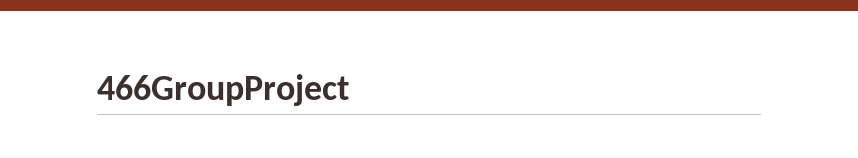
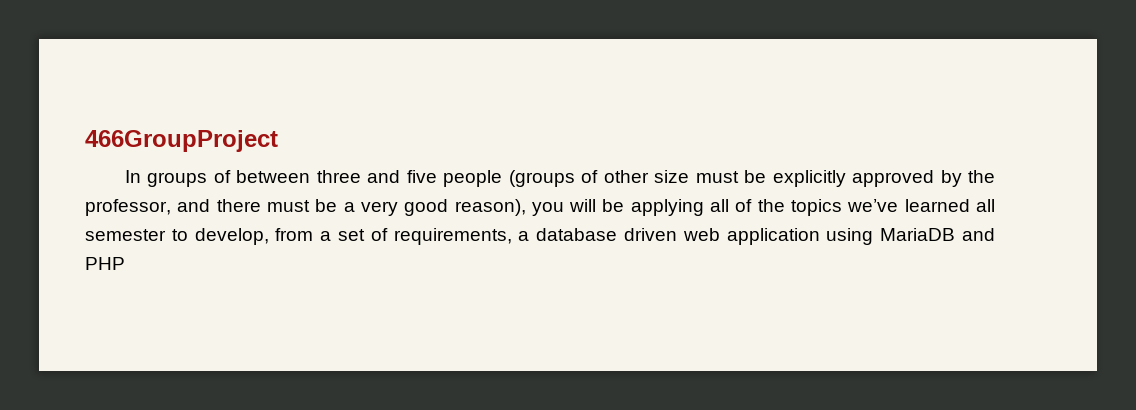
(349, 90) none -> [124,170,996,187] [85,199,995,216] [85,228,995,245] [85,257,125,270] // In groups of between three and five people (groups of other size must be explicitly approved by the professor, and there must be a very good reason), you will be applying all of the topics we’ve learned all semester to develop, from a set of requirements, a database driven web application using MariaDB and PHP

